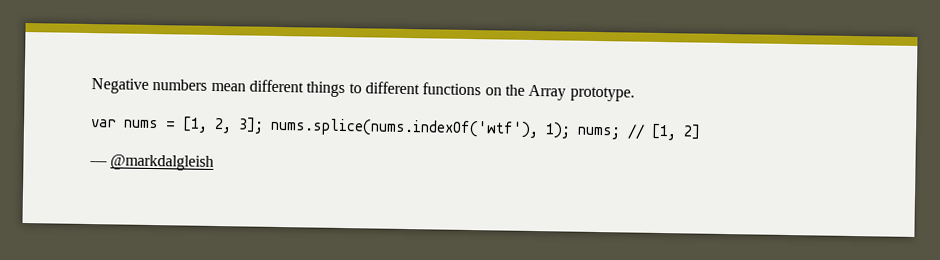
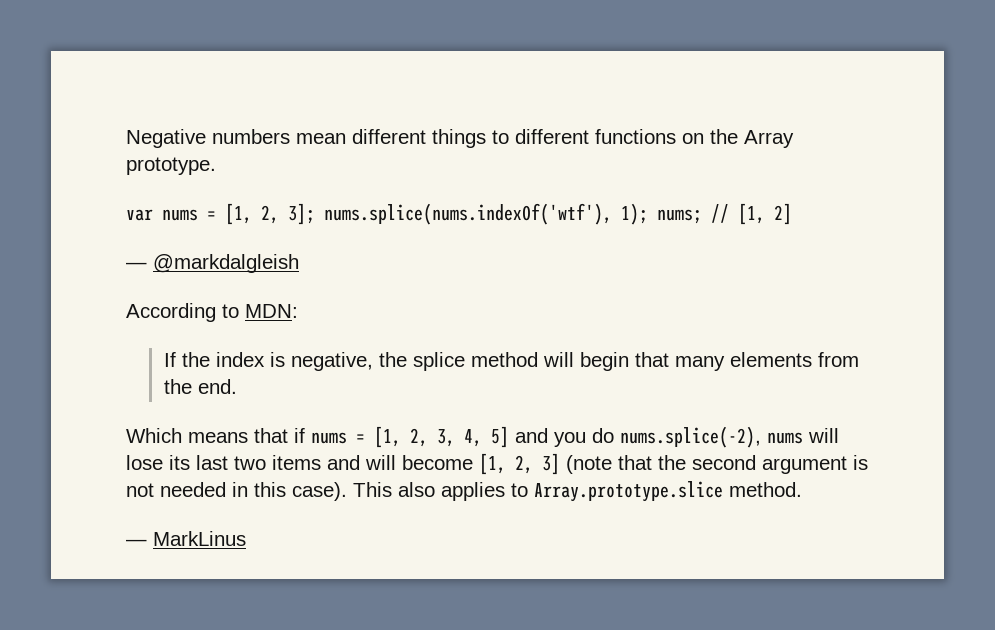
(215, 162) none -> [126,303,298,322] [163,352,859,371] [163,379,237,394] [126,426,839,448] [126,453,868,475] [126,481,802,502] [126,531,246,546] // According to MDN: // If the index is negative, the splice method will begin that many elements from the end. // Which means that if nums = [1, 2, 3, 4, 5] and you do nums.splice(-2), nums will lose its last two items and will become [1, 2, 3] (note that the second argument is not needed in this case). This also applies to Array.prototype.slice method. // — MarkLinus

